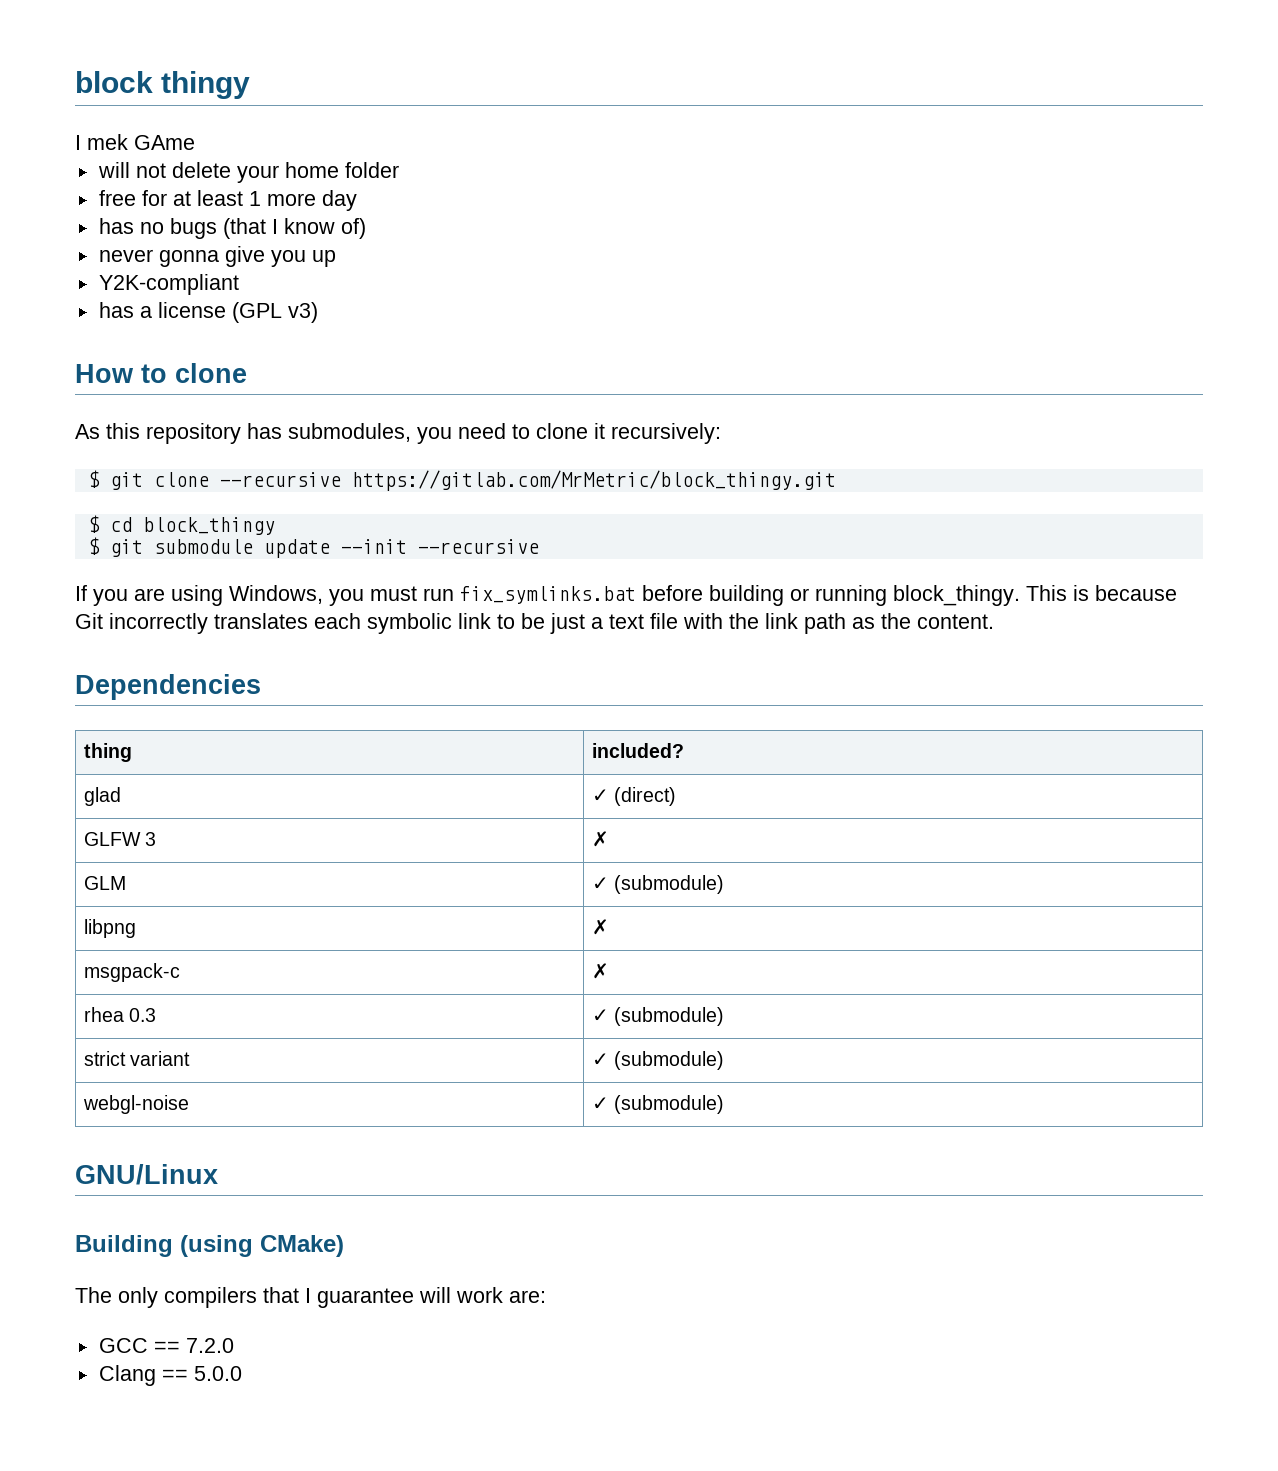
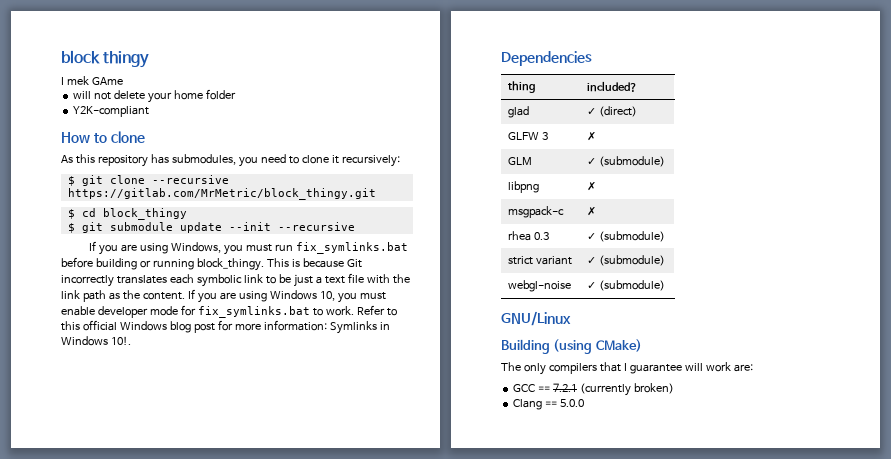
[98,190,357,211] [98,218,366,239] [98,246,336,267] [98,274,239,295] [98,302,318,323] free for at least 1 more day // has no bugs (that I know of) // never gonna give you up // Y2K-compliant // has a license (GPL v3) -> [73,106,150,117] Y2K-compliant
(994, 621) none -> [187,289,386,303] [61,305,397,318] [61,320,390,334] [61,336,131,346] If you are using Windows 10, you must enable developer mode for fix_symlinks.bat to work. Refer to this official Windows blog post for more information: Symlinks in Windows 10!.
[185,1338,234,1353] 7.2.0 -> [553,383,674,396] 7.2.1 (currently broken)

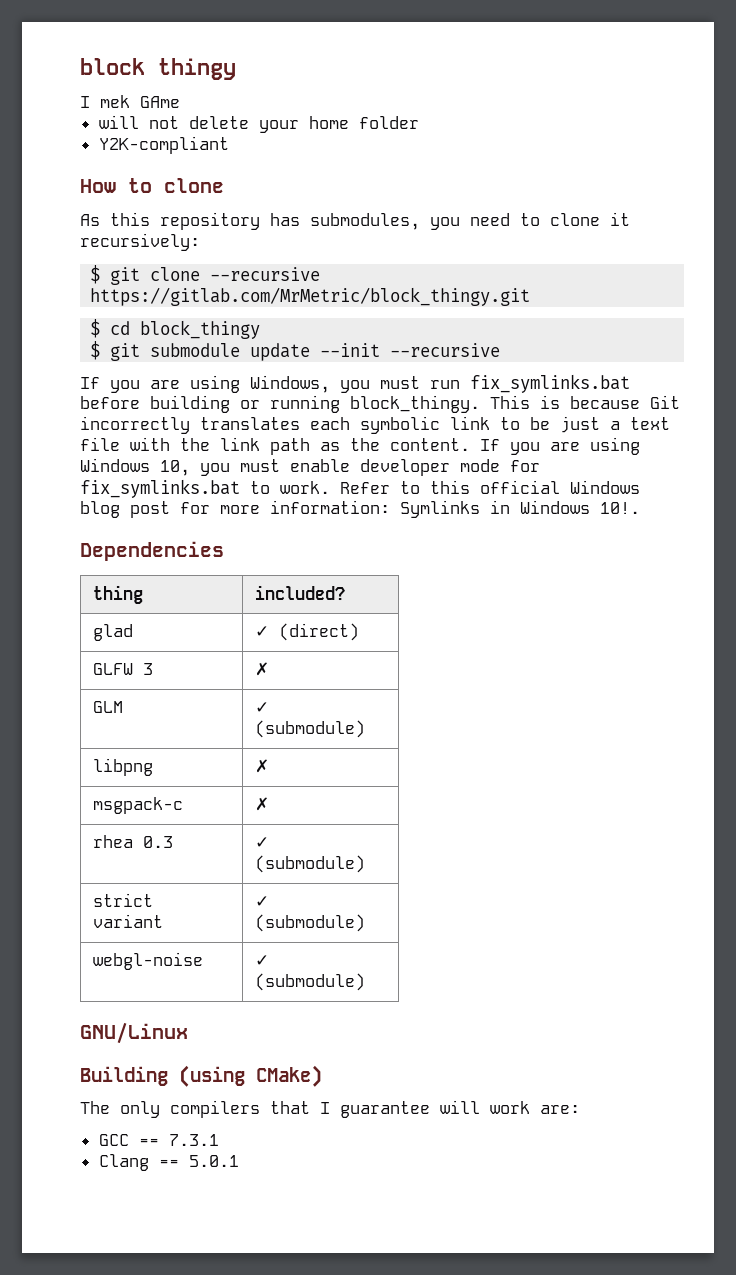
[553,383,674,396] 7.2.1 (currently broken) -> [168,1134,219,1146] 7.3.1
[560,399,585,407] 5.0.0 -> [188,1155,239,1167] 5.0.1

